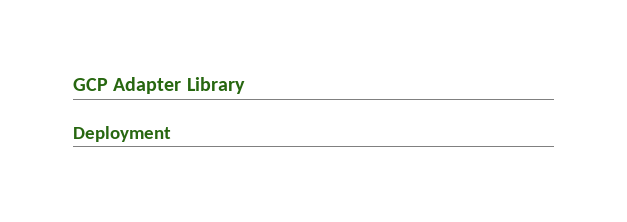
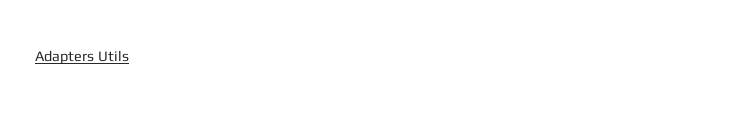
[73,77,245,94] [73,126,171,142] GCP Adapter Library // Deployment -> [35,50,129,65] Adapters Utils

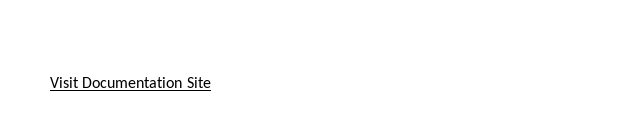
[35,50,129,65] Adapters Utils -> [50,77,211,88] Visit Documentation Site

